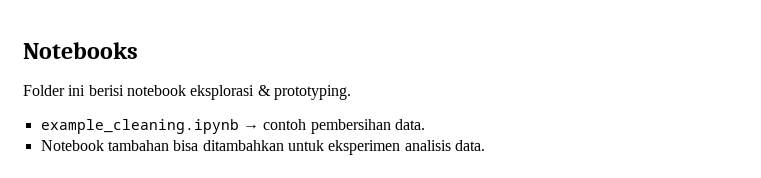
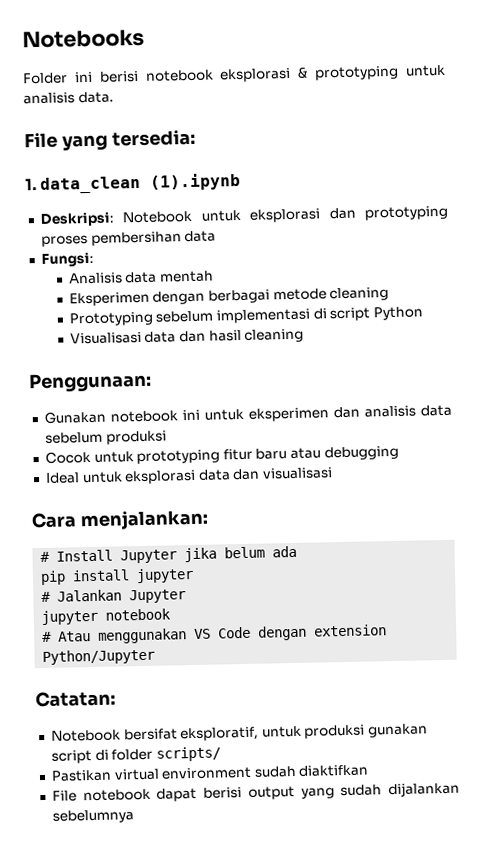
[273,85,351,100] [40,119,425,134] [40,140,485,155] prototyping. // example_cleaning.ipynb → contoh pembersihan data. // Notebook tambahan bisa ditambahkan untuk eksperimen analisis data. -> [314,64,446,81] [23,91,114,105] [24,129,196,151] [25,172,242,194] [39,205,448,227] [40,230,217,247] [40,251,94,267] [67,270,214,285] [68,287,390,307] [68,306,423,327] [69,328,305,345] [28,371,152,393] [43,404,452,424] [44,430,167,445] [44,445,399,465] [44,467,334,485] [31,509,209,531] [40,545,298,564] [40,567,195,586] [41,589,187,604] [41,608,172,625] [42,624,388,644] [42,648,156,665] [35,690,116,708] [50,723,429,742] [50,746,221,764] [50,764,370,782] [51,781,460,802] [51,809,134,824] prototyping untuk analisis data. // File yang tersedia: // 1. data_clean (1).ipynb // Deskripsi: Notebook untuk eksplorasi dan prototyping proses pembersihan data // Fungsi: // Analisis data mentah // Eksperimen dengan berbagai metode cleaning // Prototyping sebelum implementasi di script Python // Visualisasi data dan hasil cleaning // Penggunaan: // Gunakan notebook ini untuk eksperimen dan analisis data sebelum produksi // Cocok untuk prototyping fitur baru atau debugging // Ideal untuk eksplorasi data dan visualisasi // Cara menjalankan: // # Install Jupyter jika belum ada // pip install jupyter // # Jalankan Jupyter // jupyter notebook // # Atau menggunakan VS Code dengan extension Python/Jupyter // Catatan: // Notebook bersifat eksploratif, untuk produksi gunakan script di folder scripts/ // Pastikan virtual environment sudah diaktifkan // File notebook dapat berisi output yang sudah dijalankan sebelumnya

